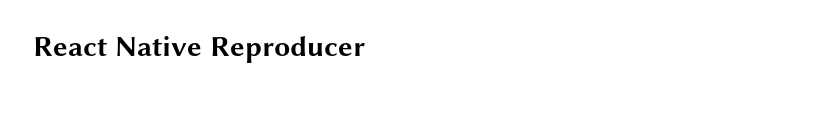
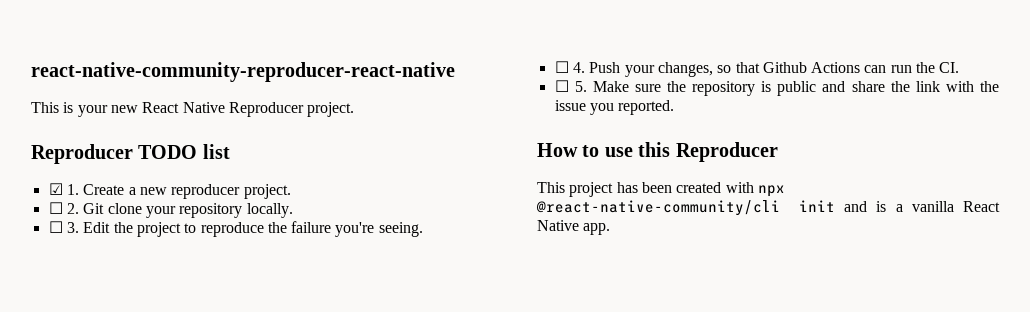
[33,36,365,63] React Native Reproducer -> [31,62,455,82] [31,102,355,117] [31,144,230,164] [48,183,291,199] [48,202,293,218] [48,221,423,237] [554,61,960,77] [554,80,1000,96] [554,100,675,115] [537,142,778,162] [537,182,785,197] [536,200,1000,216] [537,220,611,235] react-native-community-reproducer-react-native // This is your new React Native Reproducer project. // Reproducer TODO list // ☑ 1. Create a new reproducer project. // ☐ 2. Git clone your repository locally. // ☐ 3. Edit the project to reproduce the failure you're seeing. // ☐ 4. Push your changes, so that Github Actions can run the CI. // ☐ 5. Make sure the repository is public and share the link with the issue you reported. // How to use this Reproducer // This project has been created with npx @react-native-community/cli init and is a vanilla React Native app.

